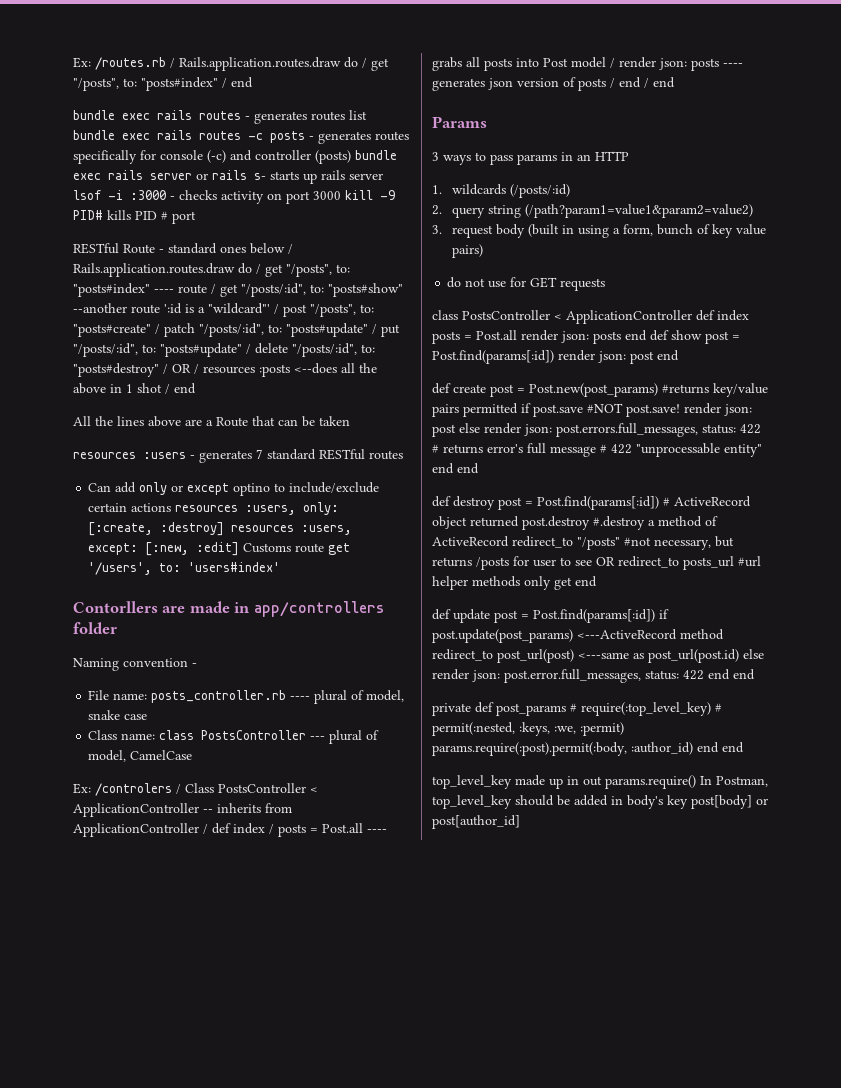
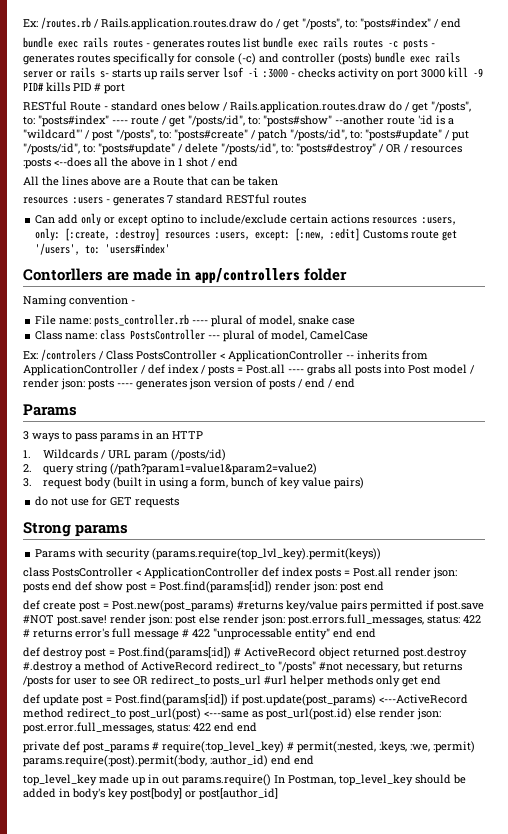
[452,184,507,195] wildcards -> [42,449,168,461] Wildcards / URL param
(606, 284) none -> [23,522,129,537] [35,548,382,560] // Strong params // Params with security (params.require(top_lvl_key).permit(keys))

